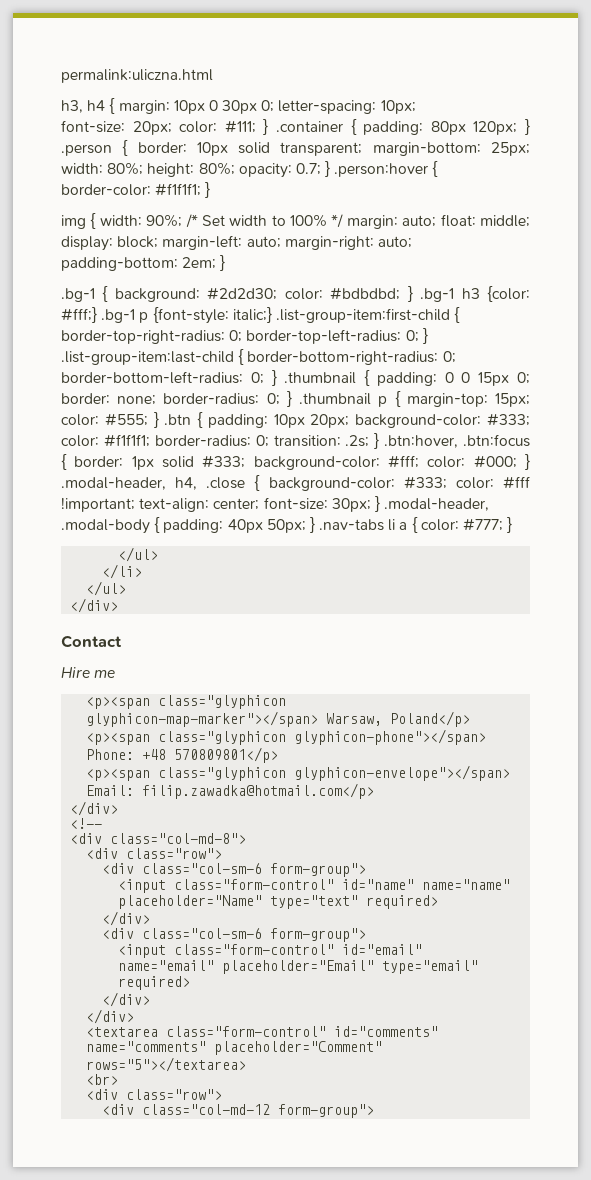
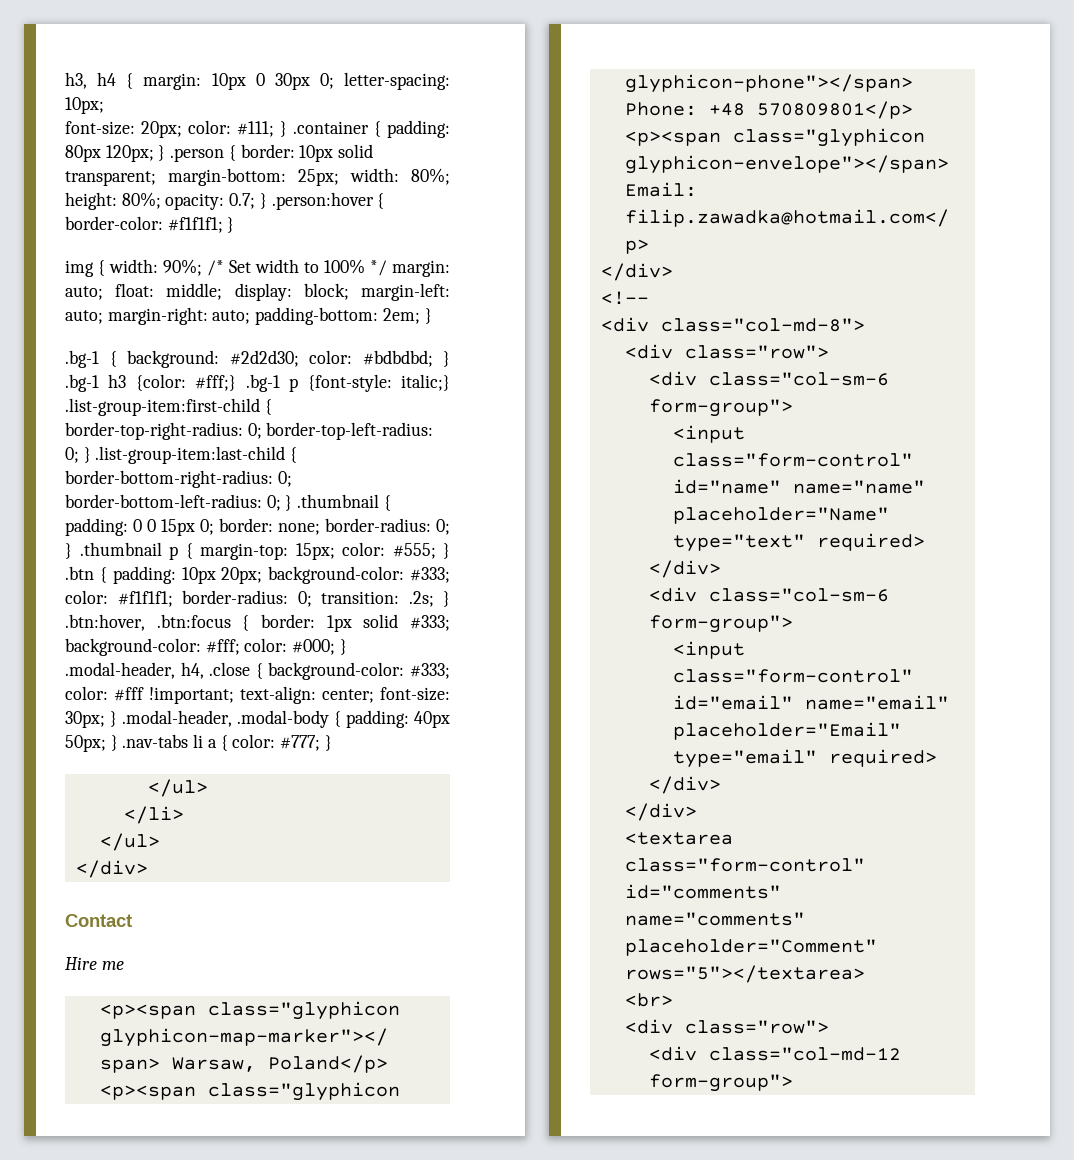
[61,69,213,83] permalink:uliczna.html // -> (65, 80) none

